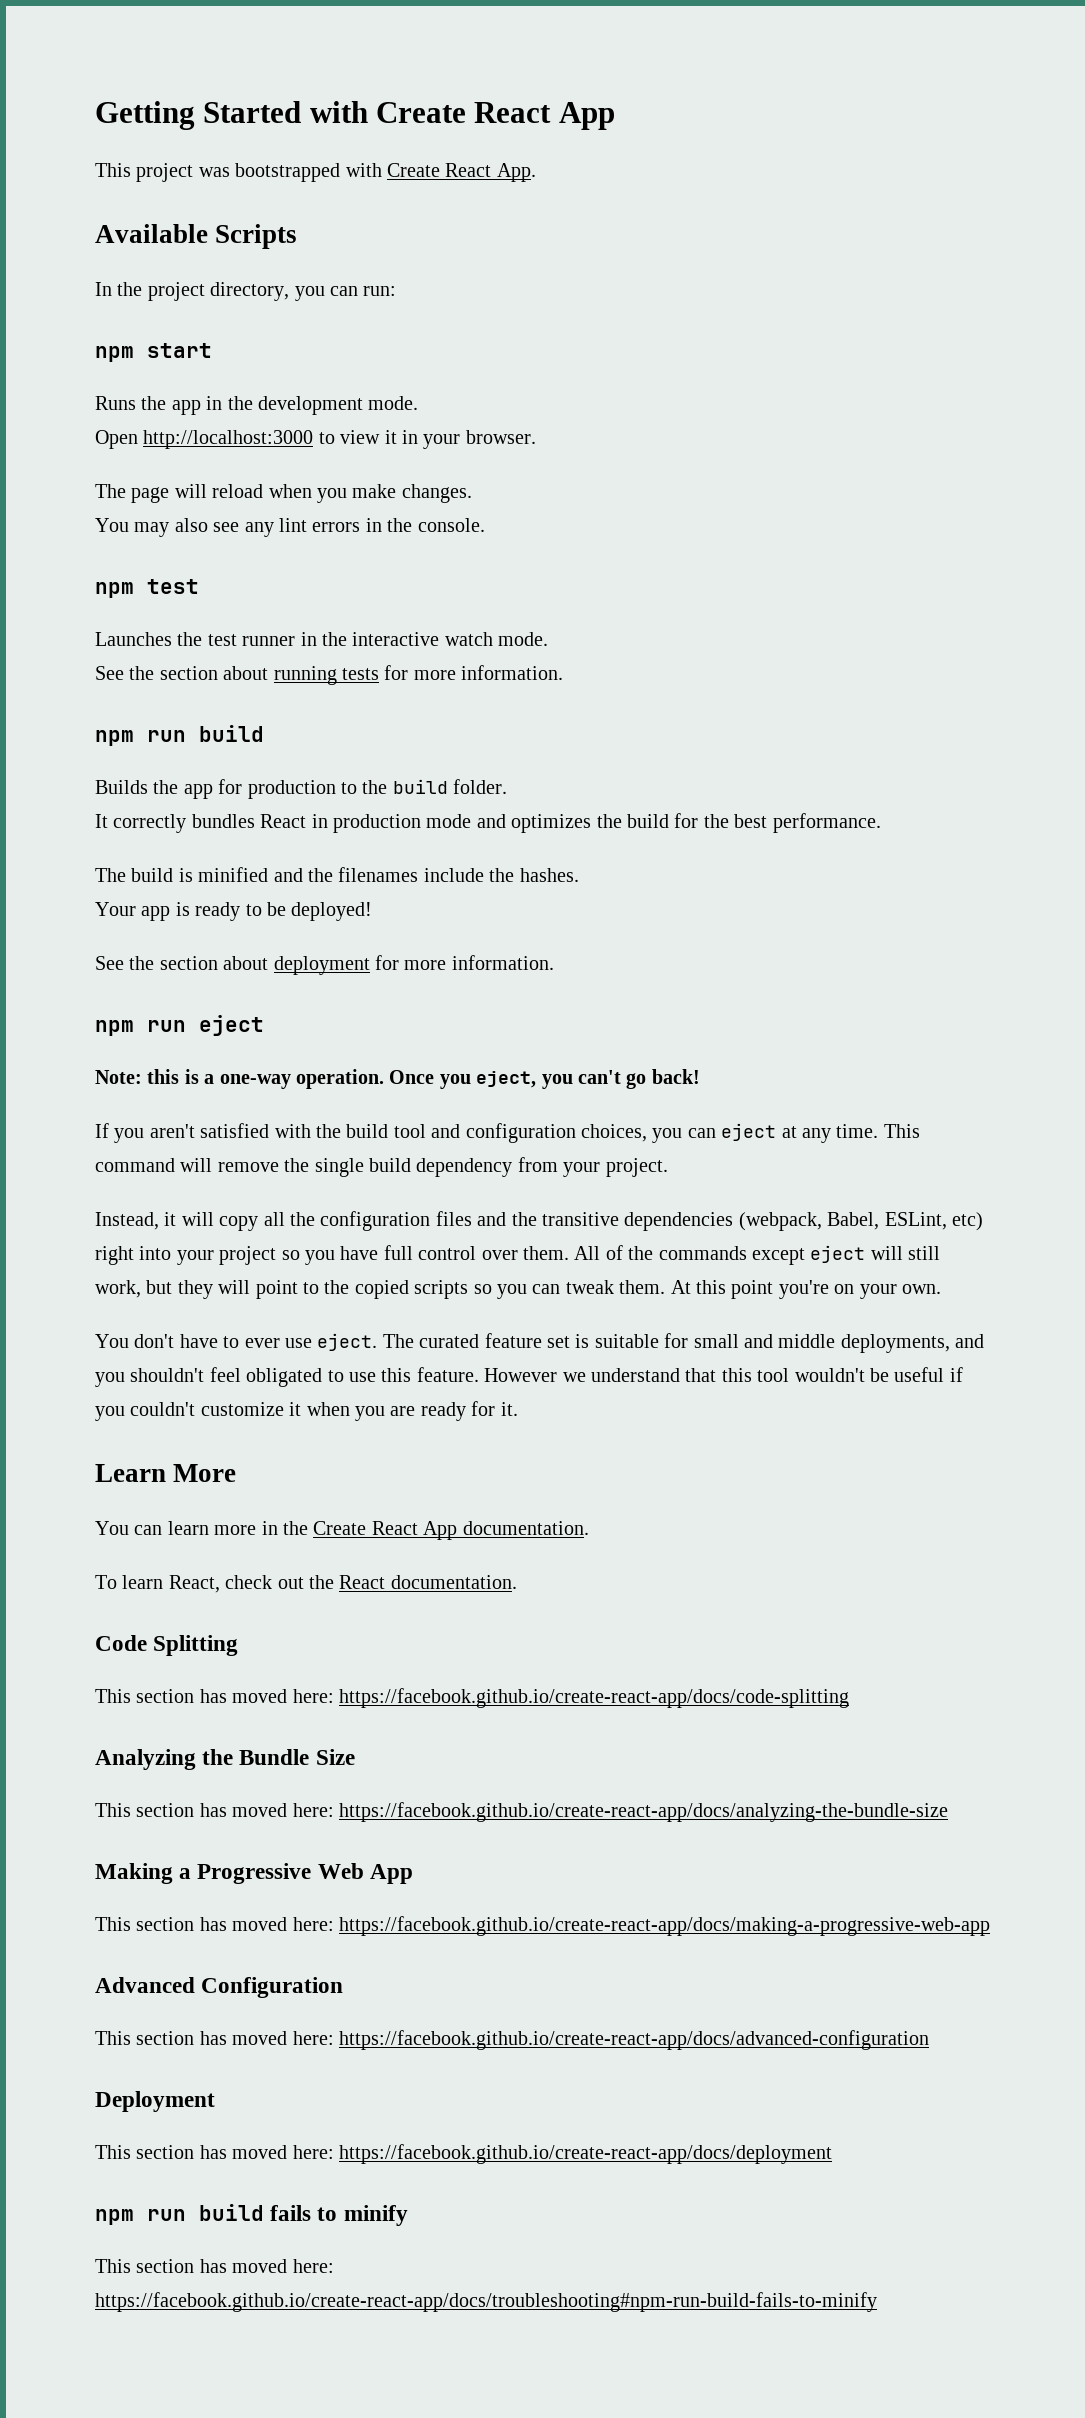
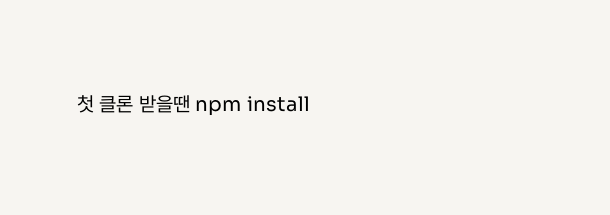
[95,101,615,130] [95,163,536,182] [95,224,298,249] [95,282,397,301] [95,343,212,362] [95,396,419,415] [95,430,536,449] [95,484,472,503] [95,518,485,537] [95,579,199,598] [95,632,549,646] [95,665,564,685] [95,725,264,746] [95,779,508,799] [95,813,881,833] [95,867,579,882] [95,902,373,921] [95,955,554,975] [95,1015,264,1036] [95,1069,700,1089] [95,1123,920,1143] [95,1157,668,1177] [95,1211,983,1231] [95,1245,941,1265] [95,1280,941,1299] [95,1333,985,1353] [95,1367,963,1387] [95,1401,518,1421] [95,1464,237,1482] [95,1521,589,1540] [95,1575,517,1593] [95,1635,239,1656] [95,1688,849,1708] [95,1749,355,1770] [95,1802,948,1822] [95,1863,413,1884] [95,1916,990,1936] [95,1977,344,1998] [95,2030,929,2050] [95,2091,215,2112] [95,2144,832,2164] [95,2204,408,2226] [95,2259,334,2273] [95,2292,877,2312] Getting Started with Create React App // This project was bootstrapped with Create React App. // Available Scripts // In the project directory, you can run: // npm start // Runs the app in the development mode. // Open http://localhost:3000 to view it in your browser. // The page will reload when you make changes. // You may also see any lint errors in the console. // npm test // Launches the test runner in the interactive watch mode. // See the section about running tests for more information. // npm run build // Builds the app for production to the build folder. // It correctly bundles React in production mode and optimizes the build for the best performance. // The build is minified and the filenames include the hashes. // Your app is ready to be deployed! // See the section about deployment for more information. // npm run eject // Note: this is a one-way operation. Once you eject, you can't go back! // If you aren't satisfied with the build tool and configuration choices, you can eject at any time. This command will remove the single build dependency from your project. // Instead, it will copy all the configuration files and the transitive dependencies (webpack, Babel, ESLint, etc) right into your project so you have full control over them. All of the commands except eject will still work, but they will point to the copied scripts so you can tweak them. At this point you're on your own. // You don't have to ever use eject. The curated feature set is suitable for small and middle deployments, and you shouldn't feel obligated to use this feature. However we understand that this tool wouldn't be useful if you couldn't customize it when you are ready for it. // Learn More // You can learn more in the Create React App documentation. // To learn React, check out the React documentation. // Code Splitting // This section has moved here: https://facebook.github.io/create-react-app/docs/code-splitting // Analyzing the Bundle Size // This section has moved here: https://facebook.github.io/create-react-app/docs/analyzing-the-bundle-size // Making a Progressive Web App // This section has moved here: https://facebook.github.io/create-react-app/docs/making-a-progressive-web-app // Advanced Configuration // This section has moved here: https://facebook.github.io/create-react-app/docs/advanced-configuration // Deployment // This section has moved here: https://facebook.github.io/create-react-app/docs/deployment // npm run build fails to minify // This section has moved here: https://facebook.github.io/create-react-app/docs/troubleshooting#npm-run-build-fails-to-minify -> [77,95,310,116] 첫 클론 받을땐 npm install

